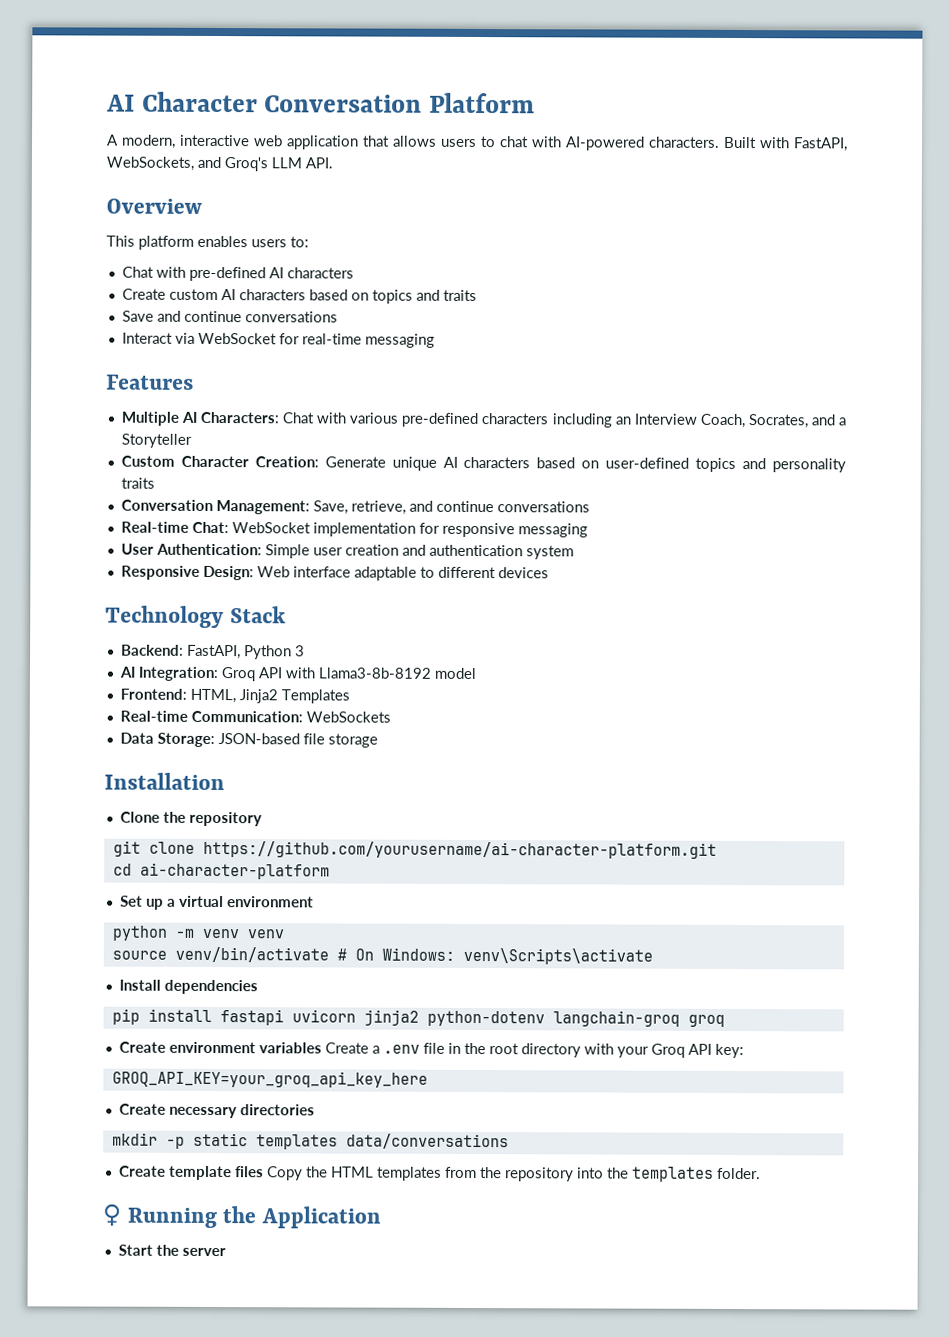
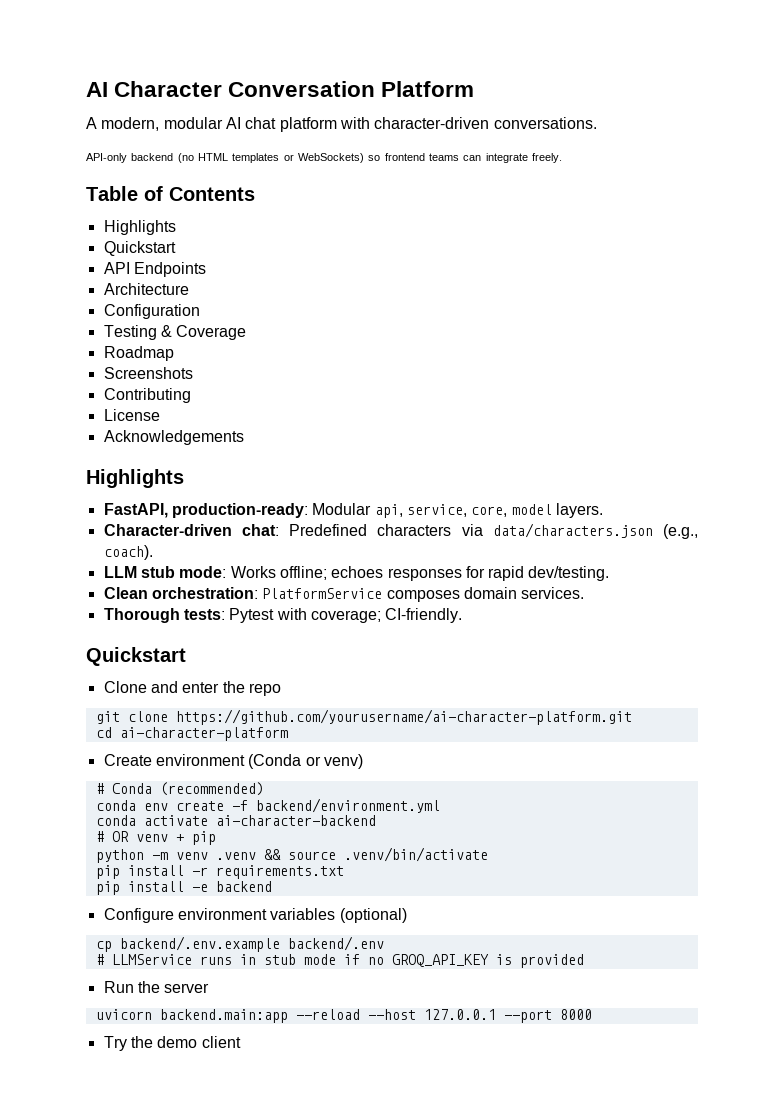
[180,134,848,152] [106,156,333,172] [106,198,202,214] [106,235,309,250] [121,266,354,282] [121,288,477,304] [121,310,338,323] [121,332,435,348] [106,374,194,390] [120,411,847,429] [120,433,192,448] [120,455,847,473] [120,477,155,489] [120,499,590,515] [120,521,588,538] [120,543,574,560] [120,565,549,581] [105,605,286,629] [120,644,305,660] [118,666,477,682] [119,688,350,704] [119,710,391,723] [119,732,378,748] [104,772,225,791] [119,811,262,827] interactive web application that allows users to chat with AI-powered characters. Built with FastAPI, WebSockets, and Groq's LLM API. // Overview // This platform enables users to: // Chat with pre-defined AI characters // Create custom AI characters based on topics and traits // Save and continue conversations // Interact via WebSocket for real-time messaging // Features // Multiple AI Characters: Chat with various pre-defined characters including an Interview Coach, Socrates, and a Storyteller // Custom Character Creation: Generate unique AI characters based on user-defined topics and personality traits // Conversation Management: Save, retrieve, and continue conversations // Real-time Chat: WebSocket implementation for responsive messaging // User Authentication: Simple user creation and authentication system // Responsive Design: Web interface adaptable to different devices // Technology Stack // Backend: FastAPI, Python 3 // AI Integration: Groq API with Llama3-8b-8192 model // Frontend: HTML, Jinja2 Templates // Real-time Communication: WebSockets // Data Storage: JSON-based file storage // Installation // Clone the repository -> [163,117,597,132] [86,153,562,163] [86,186,255,201] [103,220,176,235] [103,241,176,256] [103,262,206,277] [103,283,189,295] [103,304,200,319] [103,325,247,340] [103,346,174,361] [103,367,193,379] [103,388,191,403] [103,409,160,421] [103,430,244,445] [86,469,184,488] [103,503,603,518] [103,523,699,539] [103,545,153,560] [103,566,610,581] [103,587,585,602] [103,608,463,623] [86,647,186,666] [103,681,281,696] modular AI chat platform with character‑driven conversations. // API‑only backend (no HTML templates or WebSockets) so frontend teams can integrate freely. // Table of Contents // Highlights // Quickstart // API Endpoints // Architecture // Configuration // Testing & Coverage // Roadmap // Screenshots // Contributing // License // Acknowledgements // Highlights // FastAPI, production-ready: Modular api, service, core, model layers. // Character-driven chat: Predefined characters via data/characters.json (e.g., coach). // LLM stub mode: Works offline; echoes responses for rapid dev/testing. // Clean orchestration: PlatformService composes domain services. // Thorough tests: Pytest with coverage; CI-friendly. // Quickstart // Clone and enter the repo
[119,895,314,910] [111,925,284,941] [111,946,653,965] [118,979,258,995] [111,1008,725,1027] [118,1041,744,1059] [111,1070,428,1088] [118,1103,315,1119] [111,1132,509,1150] [118,1165,761,1182] [102,1203,381,1229] [117,1244,226,1257] Set up a virtual environment // python -m venv venv // source venv/bin/activate # On Windows: venv\Scripts\activate // Install dependencies // pip install fastapi uvicorn jinja2 python-dotenv langchain-groq groq // Create environment variables Create a .env file in the root directory with your Groq API key: // GROQ_API_KEY=your_groq_api_key_here // Create necessary directories // mkdir -p static templates data/conversations // Create template files Copy the HTML templates from the repository into the templates folder. // ♀ Running the Application // Start the server -> [103,754,363,769] [95,782,264,796] [95,798,440,813] [95,815,376,826] [95,831,216,845] [95,847,488,863] [95,865,344,879] [95,881,272,895] [103,908,407,923] [95,936,384,952] [95,954,584,968] [103,981,210,993] [95,1009,592,1023] [103,1036,241,1051] Create environment (Conda or venv) // # Conda (recommended) // conda env create -f backend/environment.yml // conda activate ai-character-backend // # OR venv + pip // python -m venv .venv && source .venv/bin/activate // pip install -r requirements.txt // pip install -e backend // Configure environment variables (optional) // cp backend/.env.example backend/.env // # LLMService runs in stub mode if no GROQ_API_KEY is provided // Run the server // uvicorn backend.main:app --reload --host 127.0.0.1 --port 8000 // Try the demo client

